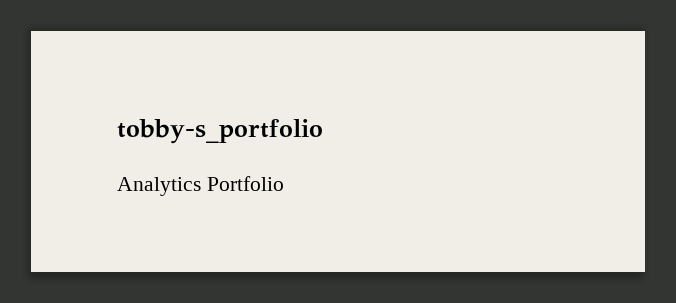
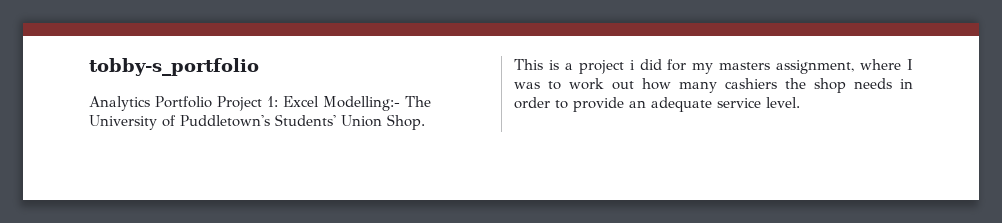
(284, 183) none -> [217,96,431,111] [89,114,425,130] [514,59,913,74] [514,78,913,93] [514,97,800,112] Project 1: Excel Modelling:- The University of Puddletown's Students' Union Shop. // This is a project i did for my masters assignment, where I was to work out how many cashiers the shop needs in order to provide an adequate service level.

